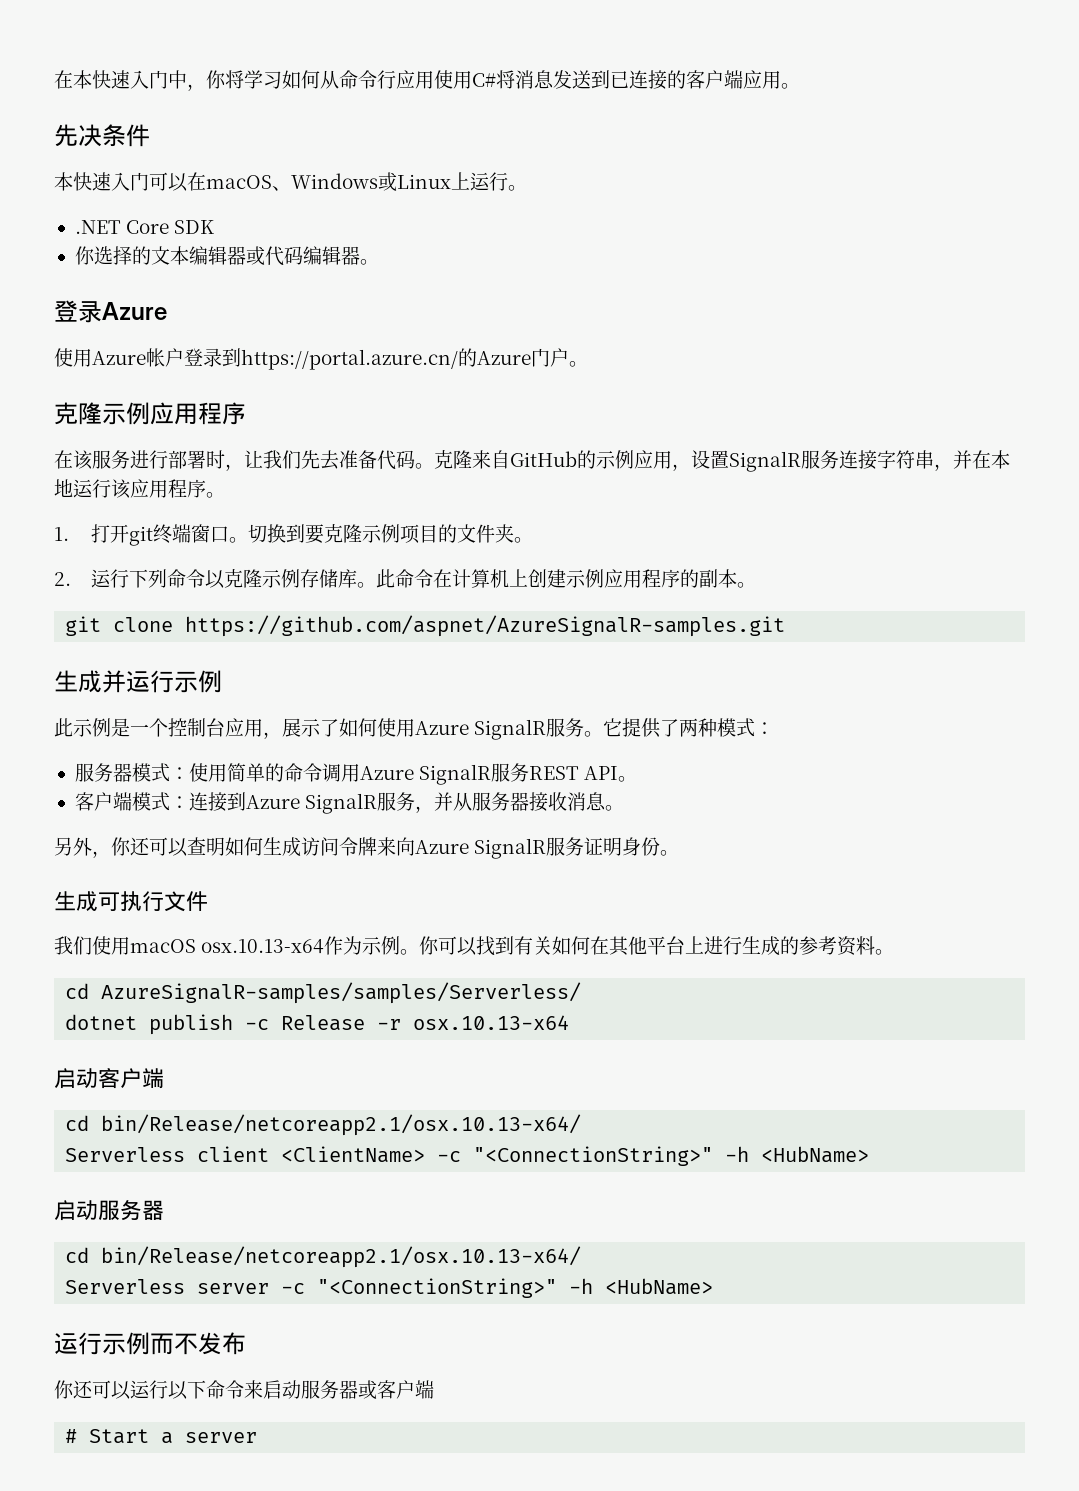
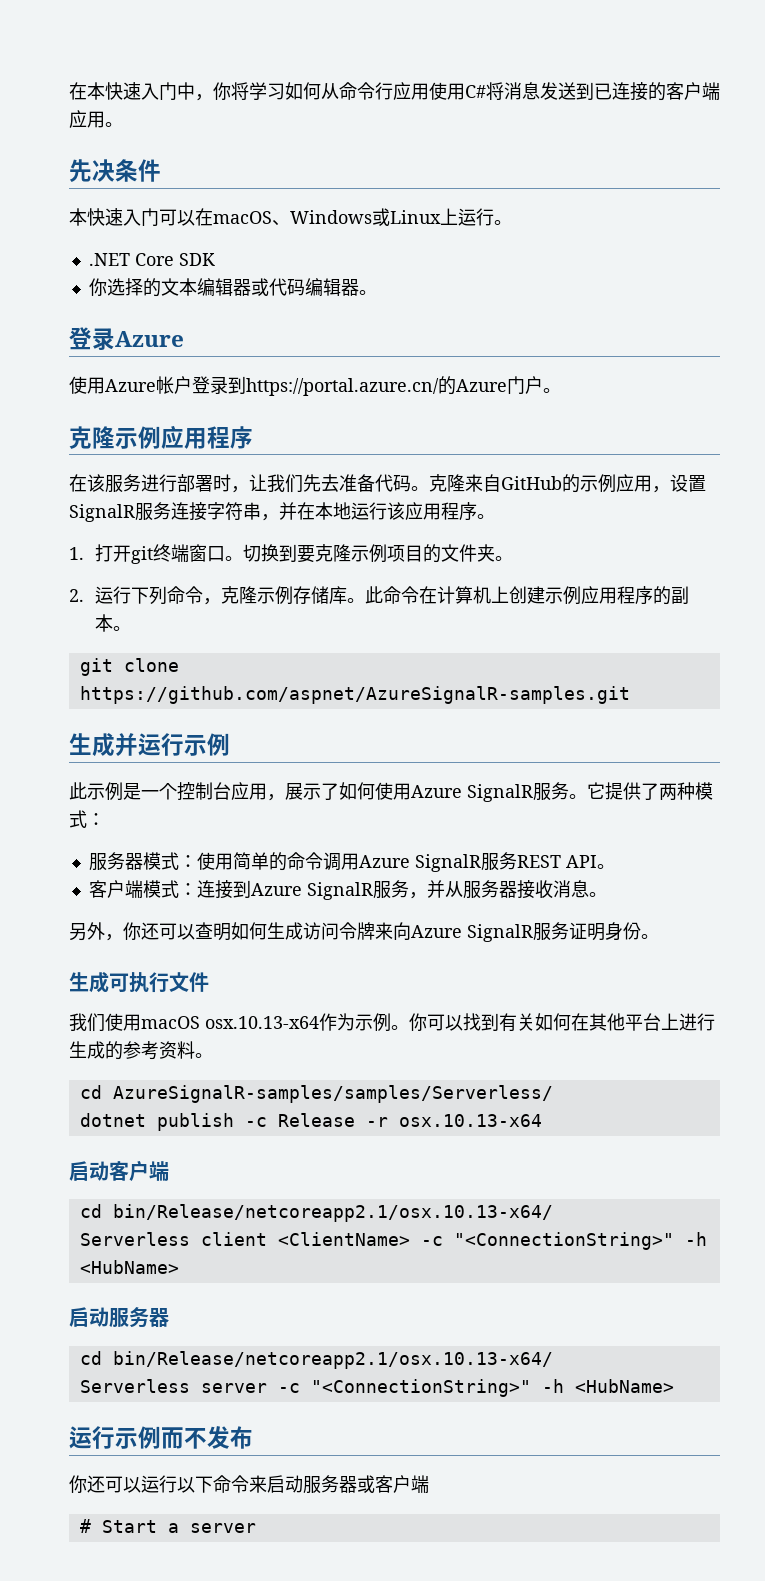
[205,570,226,589] 以 -> [203,598,222,605] ，

